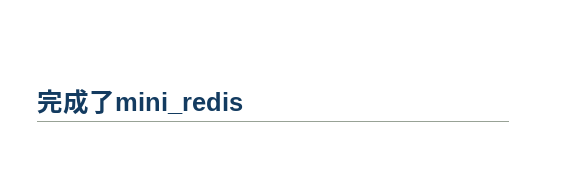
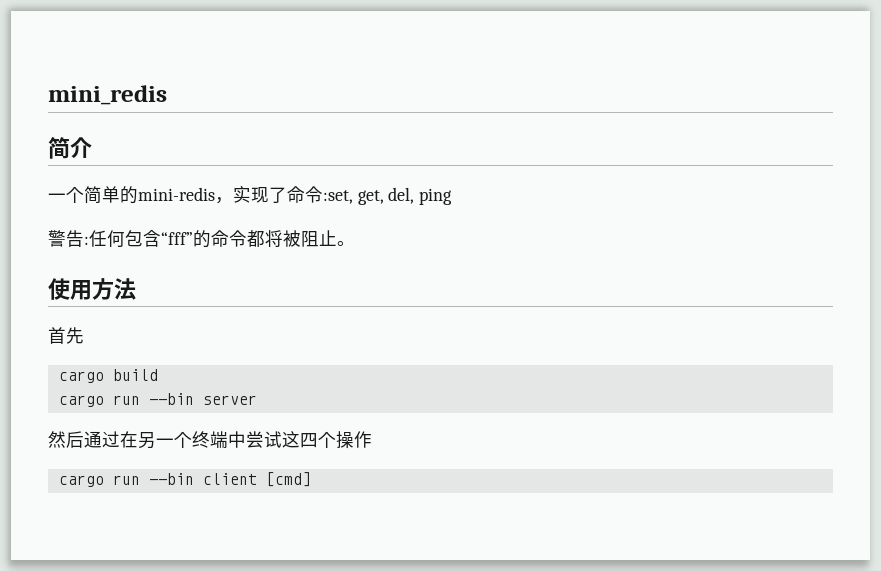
[37,89,243,115] 完成了mini_redis -> [48,85,167,105] [48,137,92,159] [48,186,453,205] [48,230,355,248] [48,278,136,300] [48,327,84,344] [58,369,158,383] [58,393,257,407] [48,431,372,449] [58,472,311,487] mini_redis // 简介 // 一个简单的mini-redis，实现了命令:set, get, del, ping // 警告:任何包含“fff”的命令都将被阻止。 // 使用方法 // 首先 // cargo build // cargo run --bin server // 然后通过在另一个终端中尝试这四个操作 // cargo run --bin client [cmd]

